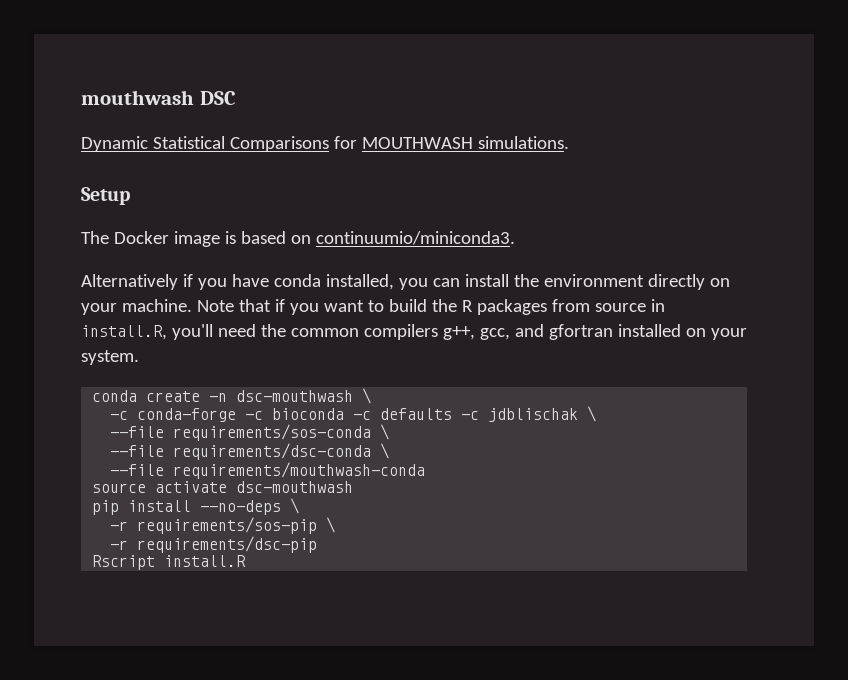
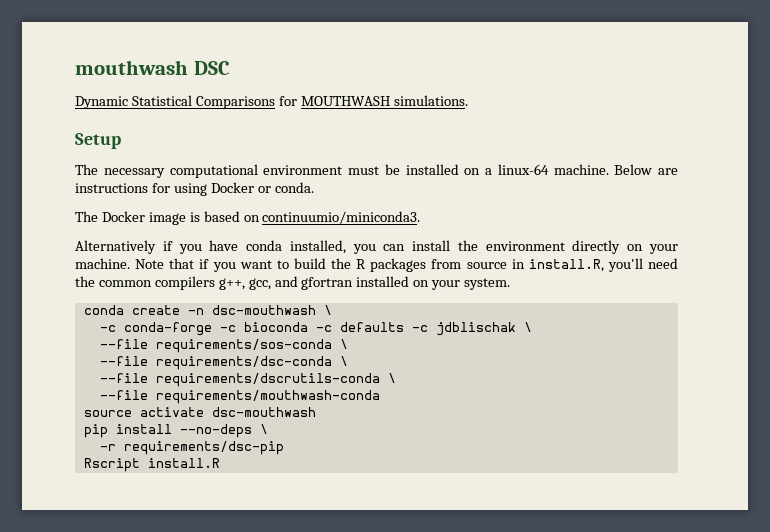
(130, 196) none -> [75,164,678,178] [75,182,314,196] // The necessary computational environment must be installed on a linux-64 machine. Below are instructions for using Docker or conda.
(390, 451) none -> [99,373,396,387] // --file requirements/dscrutils-conda \
[110,517,336,534] // -r requirements/sos-pip \ -> (268, 429) none

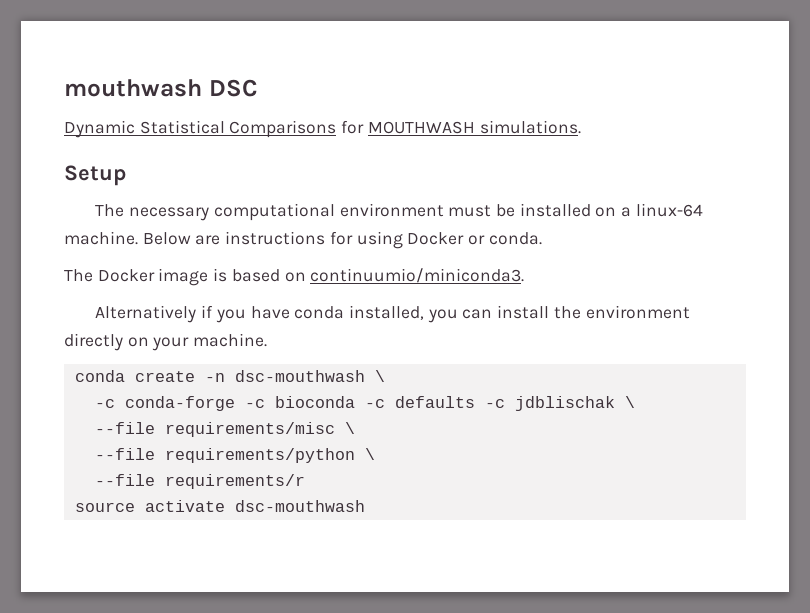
[135,258,678,272] [75,276,511,290] Note that if you want to build the R packages from source in install.R, you'll need the common compilers g++, gcc, and gfortran installed on your system. -> (268, 340) none
[155,339,348,353] [99,356,348,370] [99,373,396,387] [99,390,380,404] requirements/sos-conda \ // --file requirements/dsc-conda \ // --file requirements/dscrutils-conda \ // --file requirements/mouthwash-conda -> [164,422,355,437] [94,448,375,463] [94,474,305,489] requirements/misc \ // --file requirements/python \ // --file requirements/r
[83,424,268,438] [99,441,284,455] [83,458,220,472] // pip install --no-deps \ // -r requirements/dsc-pip // Rscript install.R -> (365, 506) none

